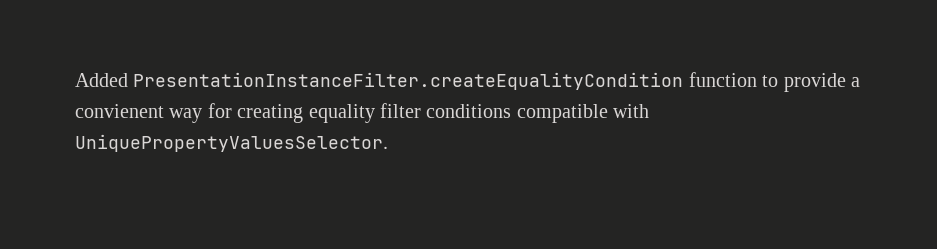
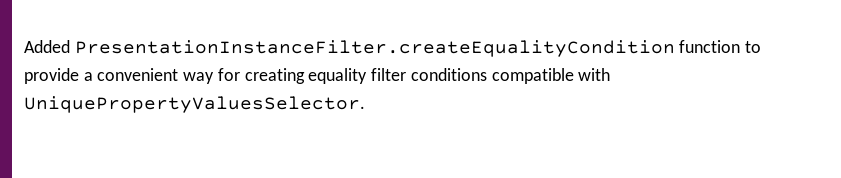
[75,104,164,118] convienent -> [97,68,179,81] convenient

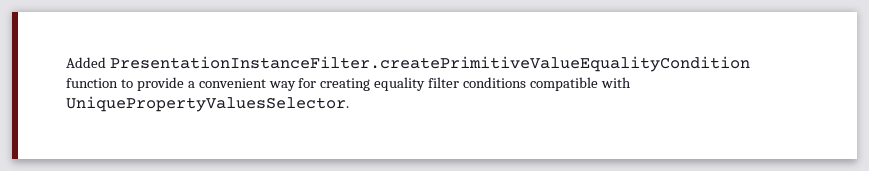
[74,40,675,57] PresentationInstanceFilter.createEqualityCondition -> [109,56,750,72] PresentationInstanceFilter.createPrimitiveValueEqualityCondition

